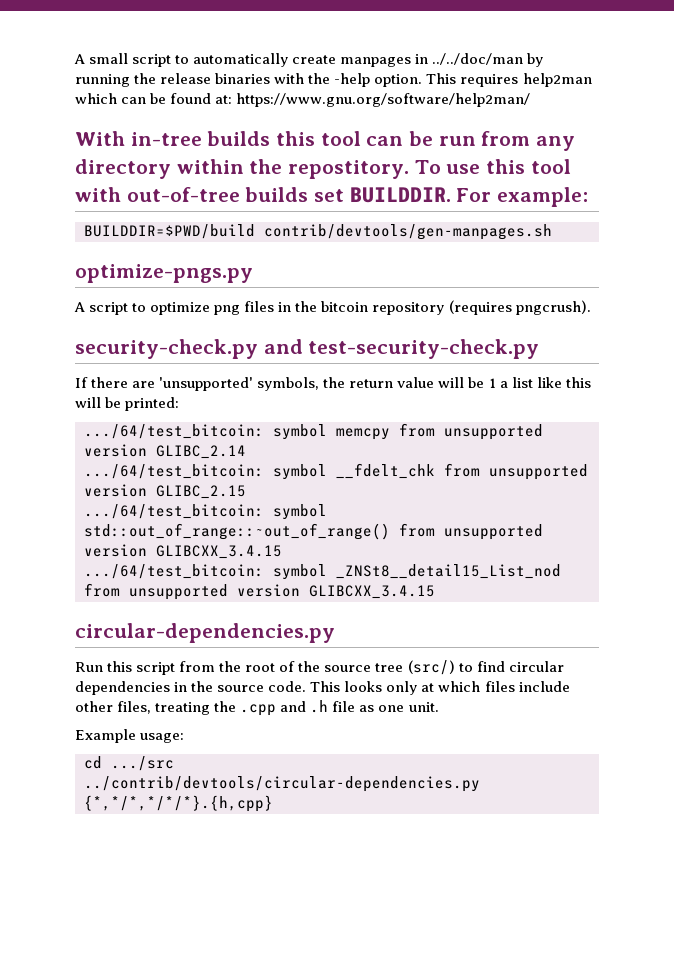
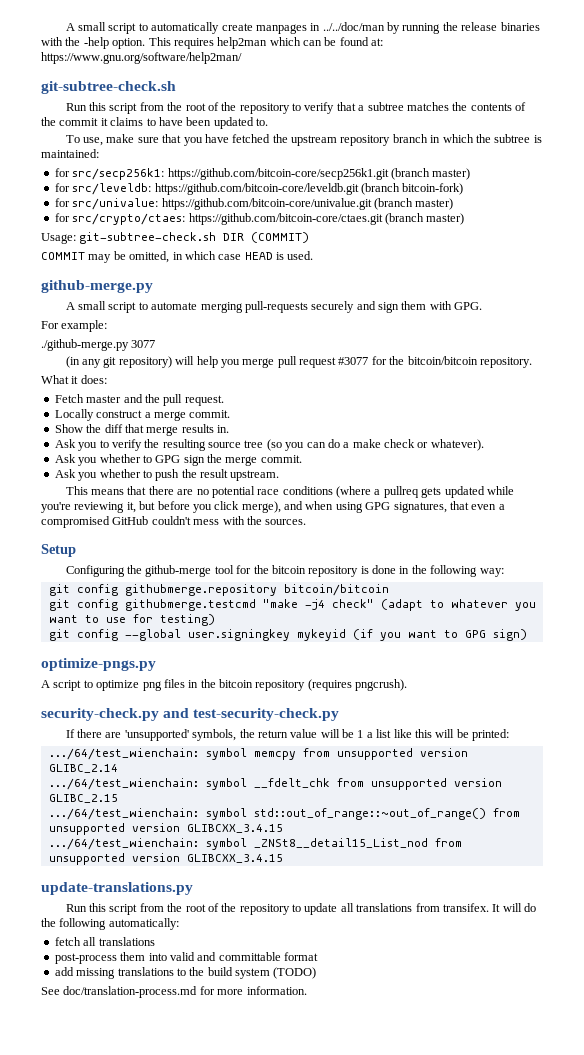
[75,131,576,151] [75,159,571,179] [75,187,589,207] [84,224,552,240] With in-tree builds this tool can be run from any directory within the repostitory. To use this tool with out-of-tree builds set BUILDDIR. For example: // BUILDDIR=$PWD/build contrib/devtools/gen-manpages.sh -> [41,81,176,94] [65,102,527,114] [41,117,268,129] [65,134,542,146] [41,149,99,158] [54,168,471,180] [54,183,464,195] [54,198,454,210] [54,213,465,225] [41,232,310,244] [41,251,314,263] [41,280,153,293] [65,301,483,313] [41,320,108,332] [41,339,156,351] [65,356,532,368] [41,375,107,384] [54,394,224,406] [54,409,231,421] [54,424,229,436] [54,439,484,451] [54,454,302,466] [54,469,280,481] [65,486,514,498] [41,501,505,513] [41,516,307,528] [41,544,76,557] [65,565,504,577] [48,584,389,596] [48,599,536,611] [48,614,215,626] [48,629,527,641] git-subtree-check.sh // Run this script from the root of the repository to verify that a subtree matches the contents of the commit it claims to have been updated to. // To use, make sure that you have fetched the upstream repository branch in which the subtree is maintained: // for src/secp256k1: https://github.com/bitcoin-core/secp256k1.git (branch master) // for src/leveldb: https://github.com/bitcoin-core/leveldb.git (branch bitcoin-fork) // for src/univalue: https://github.com/bitcoin-core/univalue.git (branch master) // for src/crypto/ctaes: https://github.com/bitcoin-core/ctaes.git (branch master) // Usage: git-subtree-check.sh DIR (COMMIT) // COMMIT may be omitted, in which case HEAD is used. // github-merge.py // A small script to automate merging pull-requests securely and sign them with GPG. // For example: // ./github-merge.py 3077 // (in any git repository) will help you merge pull request #3077 for the bitcoin/bitcoin repository. // What it does: // Fetch master and the pull request. // Locally construct a merge commit. // Show the diff that merge results in. // Ask you to verify the resulting source tree (so you can do a make check or whatever). // Ask you whether to GPG sign the merge commit. // Ask you whether to push the result upstream. // This means that there are no potential race conditions (where a pullreq gets updated while you're reviewing it, but before you click merge), and when using GPG signatures, that even a compromised GitHub couldn't mess with the sources. // Setup // Configuring the github-merge tool for the bitcoin repository is done in the following way: // git config githubmerge.repository bitcoin/bitcoin // git config githubmerge.testcmd "make -j4 check" (adapt to whatever you want to use for testing) // git config --global user.signingkey mykeyid (if you want to GPG sign)
[84,424,264,439] .../64/test_bitcoin: -> [48,748,199,760] .../64/test_wienchain:
[84,464,264,479] .../64/test_bitcoin: -> [48,778,199,790] .../64/test_wienchain:
[84,504,264,519] .../64/test_bitcoin: -> [48,808,199,820] .../64/test_wienchain:
[84,564,264,579] .../64/test_bitcoin: -> [48,838,199,850] .../64/test_wienchain:
[75,623,335,643] [75,660,564,675] [75,681,570,695] [75,700,439,716] [75,729,185,743] [84,756,174,771] [84,776,480,792] [84,795,273,812] circular-dependencies.py // Run this script from the root of the source tree (src/) to find circular dependencies in the source code. This looks only at which files include other files, treating the .cpp and .h file as one unit. // Example usage: // cd .../src // ../contrib/devtools/circular-dependencies.py {*,*/*,*/*/*}.{h,cpp} -> [41,882,193,895] [65,903,537,915] [41,918,179,930] [54,937,155,946] [54,952,318,964] [54,967,317,979] [41,986,307,998] update-translations.py // Run this script from the root of the repository to update all translations from transifex. It will do the following automatically: // fetch all translations // post-process them into valid and committable format // add missing translations to the build system (TODO) // See doc/translation-process.md for more information.

